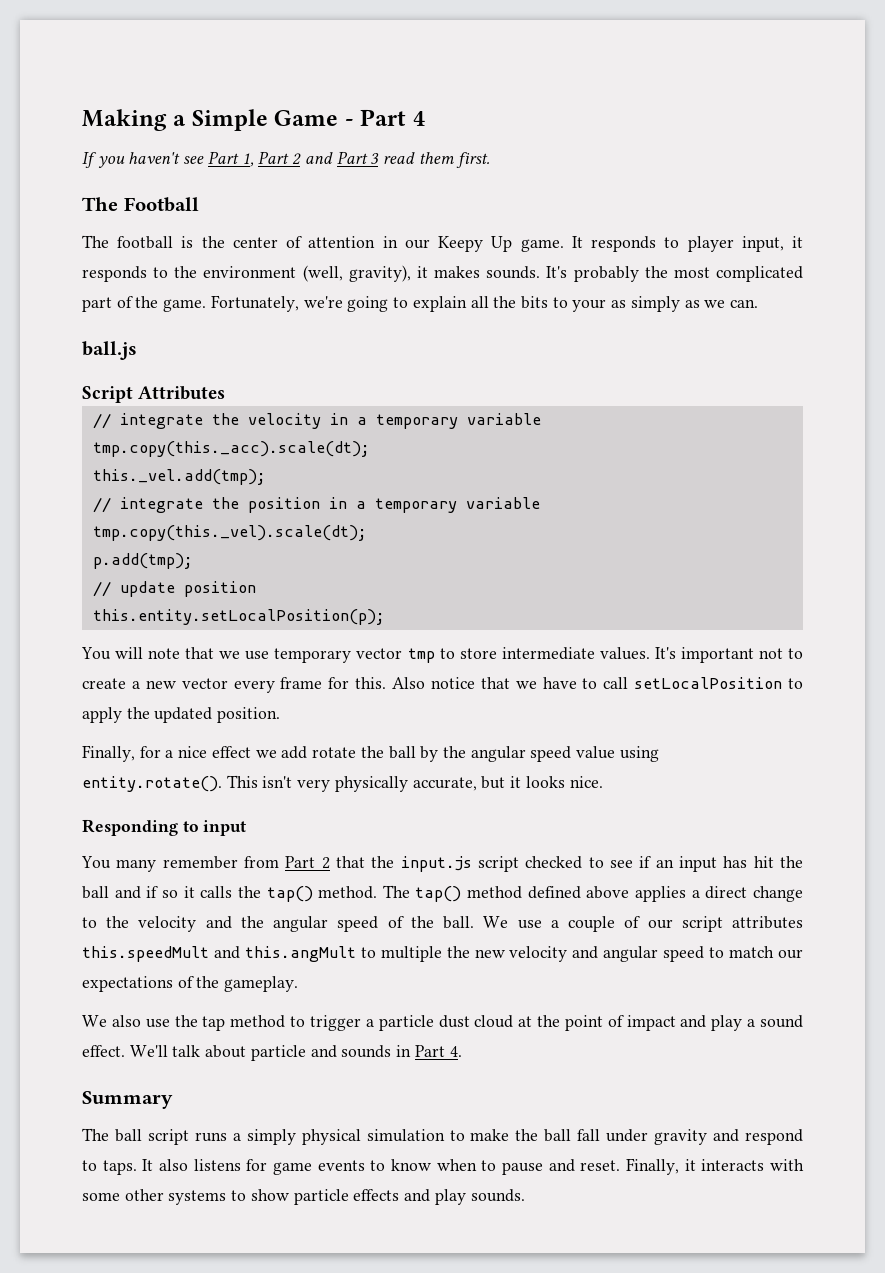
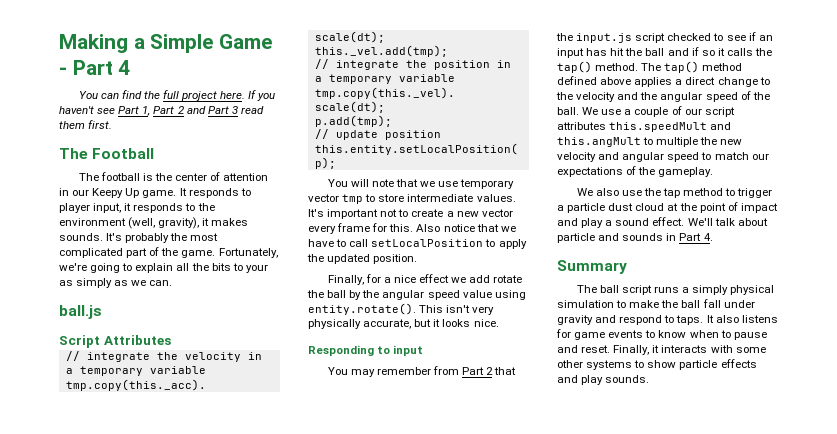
(425, 118) none -> [78,90,246,101] You can find the full project here.
[116,859,157,872] many -> [350,369,375,377] may

